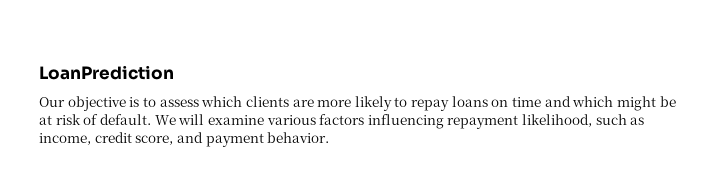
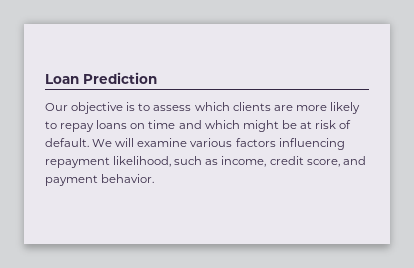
[39,65,174,80] LoanPrediction -> [45,72,157,84] Loan Prediction

